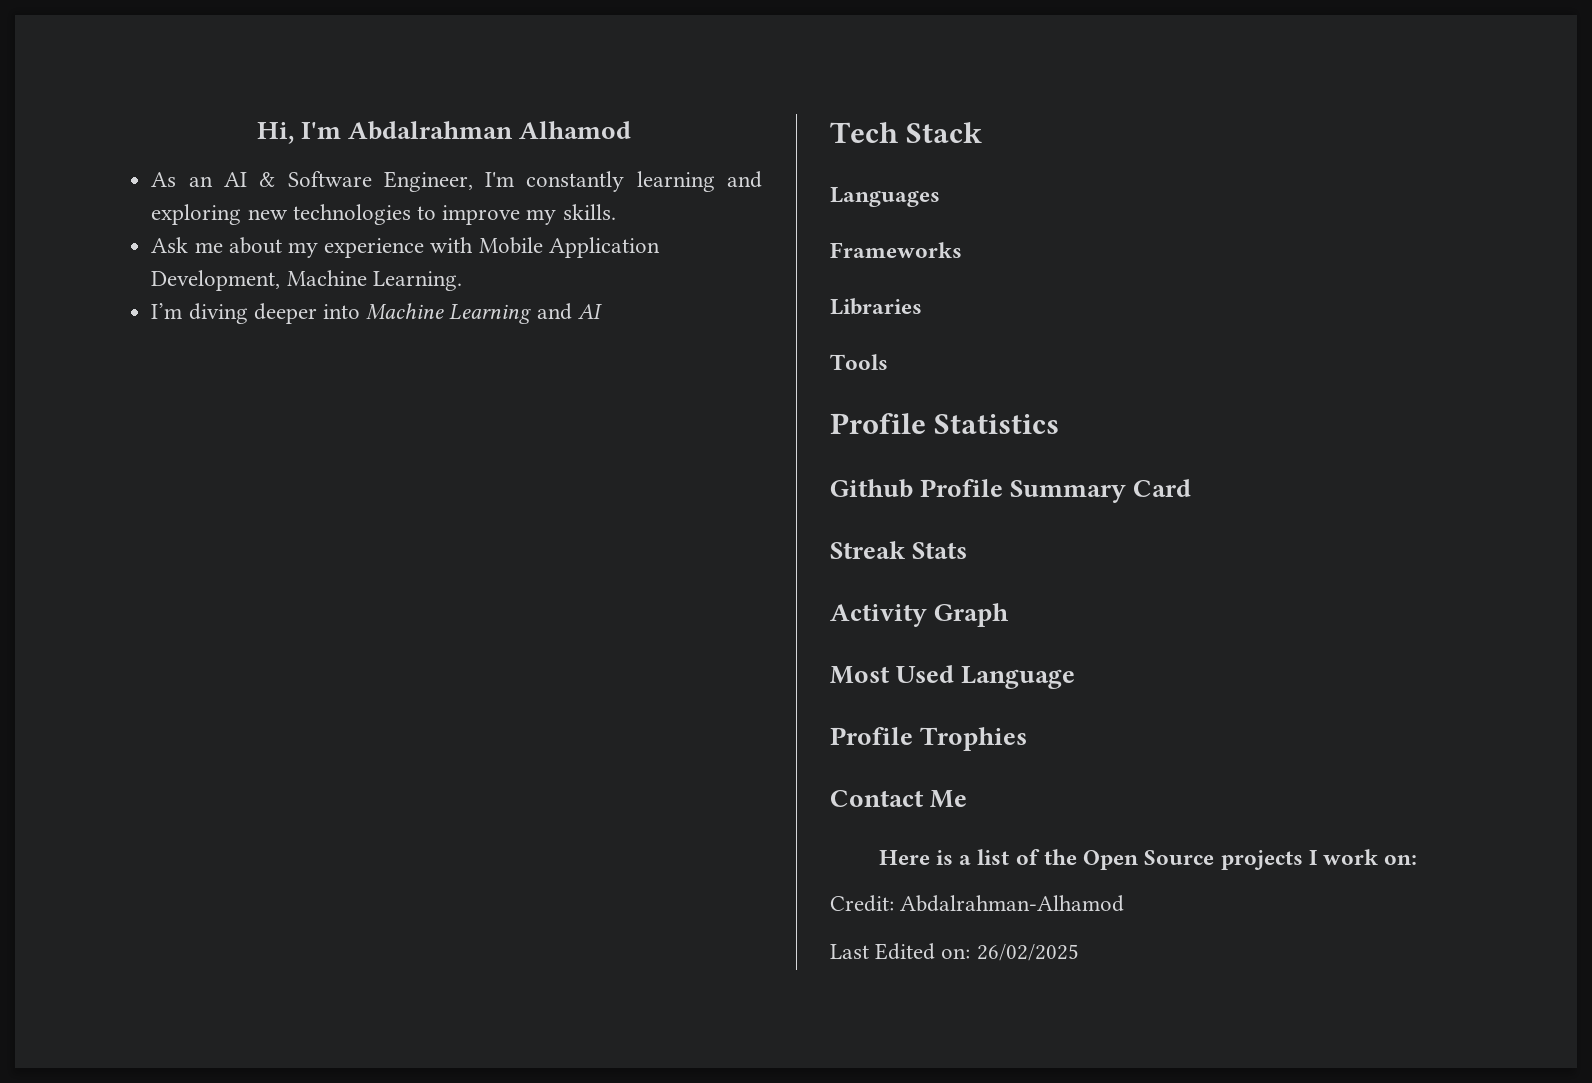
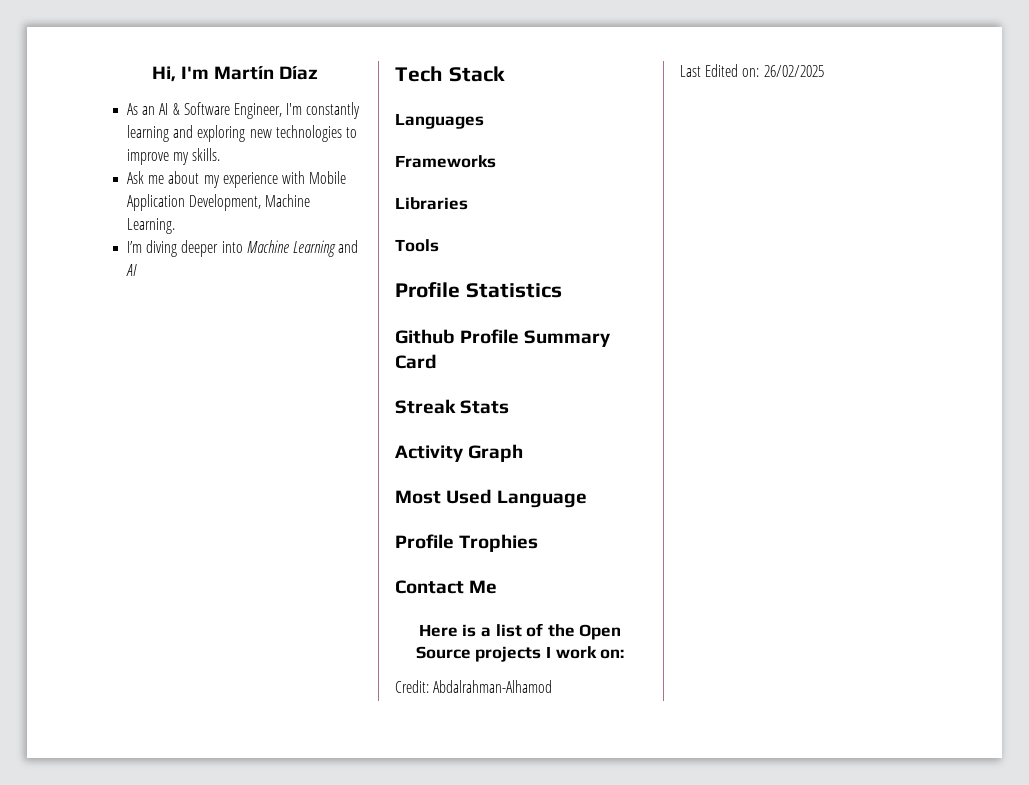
[348,121,632,140] Abdalrahman Alhamod -> [214,66,319,80] Martín Díaz

